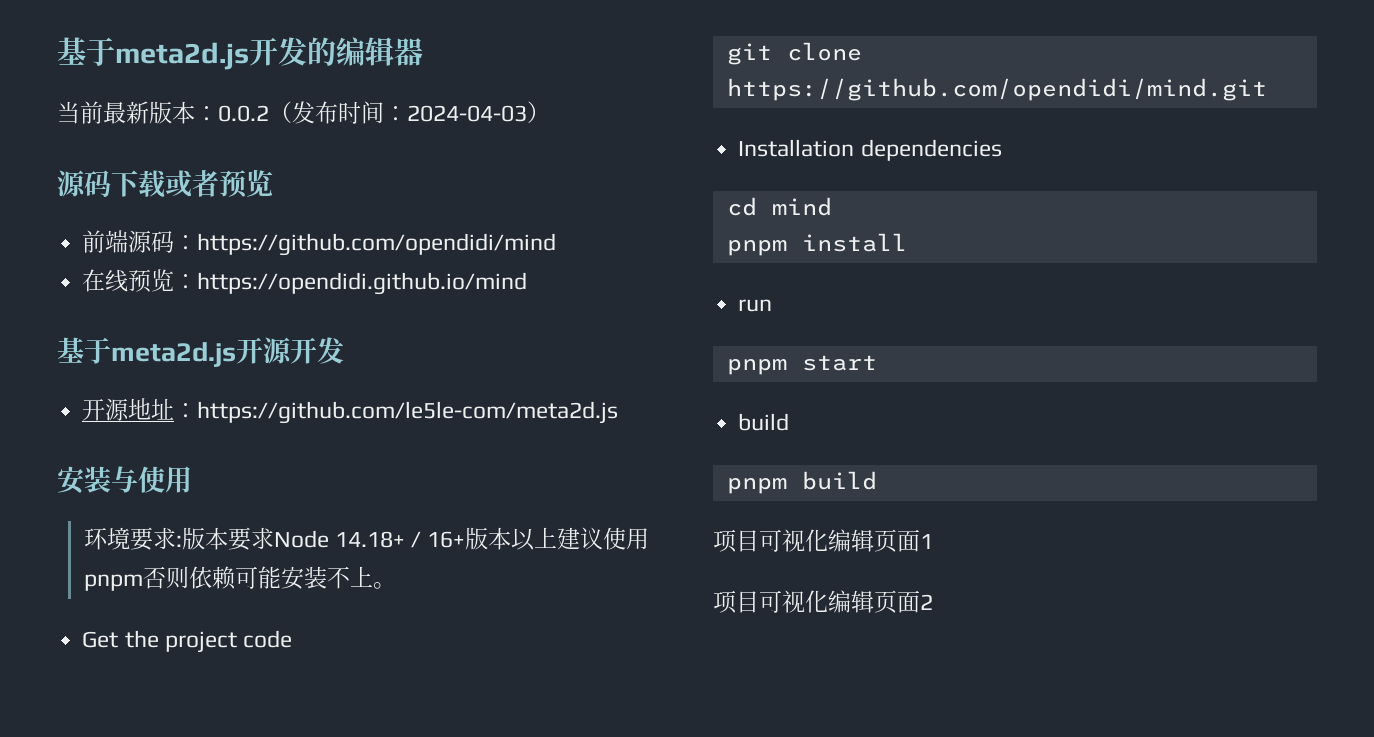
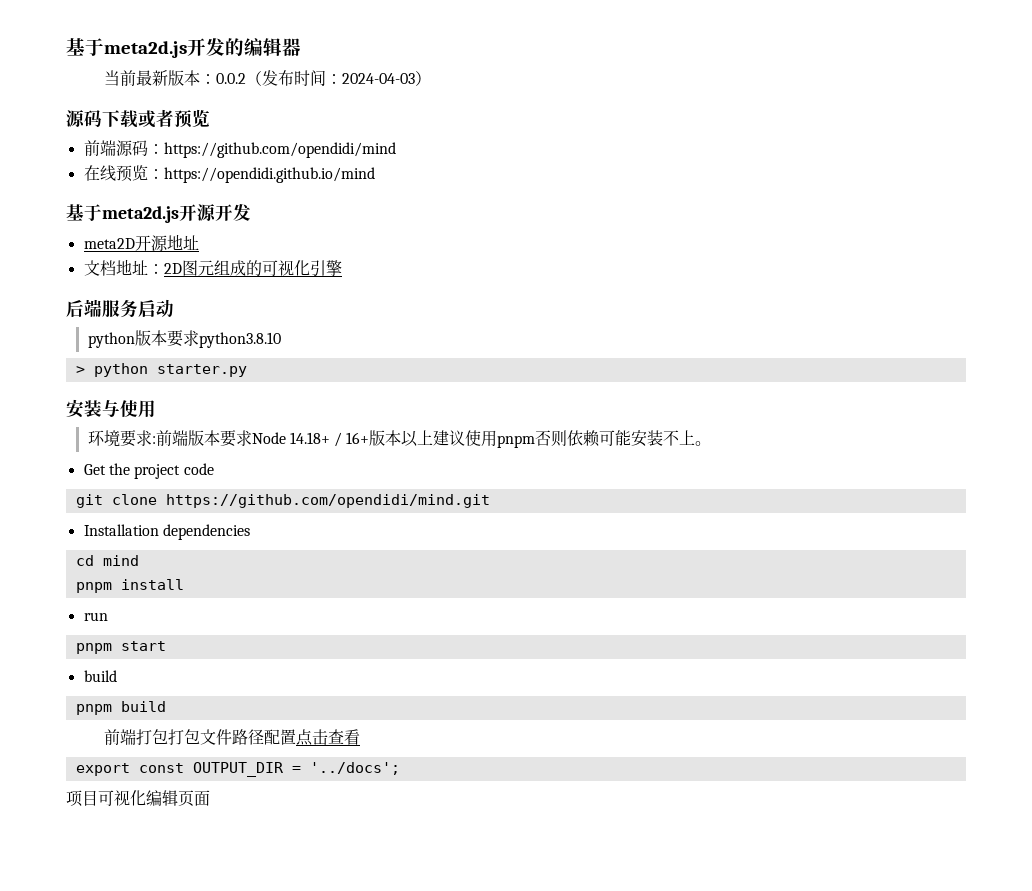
(344, 350) none -> [83,238,135,249] meta2D
[174,401,619,424] ：https://github.com/le5le-com/meta2d.js -> [83,259,342,277] [66,299,174,318] [87,330,281,348] [75,363,247,377] // 文档地址：2D图元组成的可视化引擎 // 后端服务启动 // python版本要求python3.8.10 // > python starter.py
(182, 541) none -> [155,430,188,446] 前端
[713,529,933,553] [713,590,933,614] 项目可视化编辑页面1 // 项目可视化编辑页面2 -> [104,729,361,746] [75,762,400,777] [66,790,210,807] 前端打包打包文件路径配置点击查看 // export const OUTPUT_DIR = '../docs'; // 项目可视化编辑页面

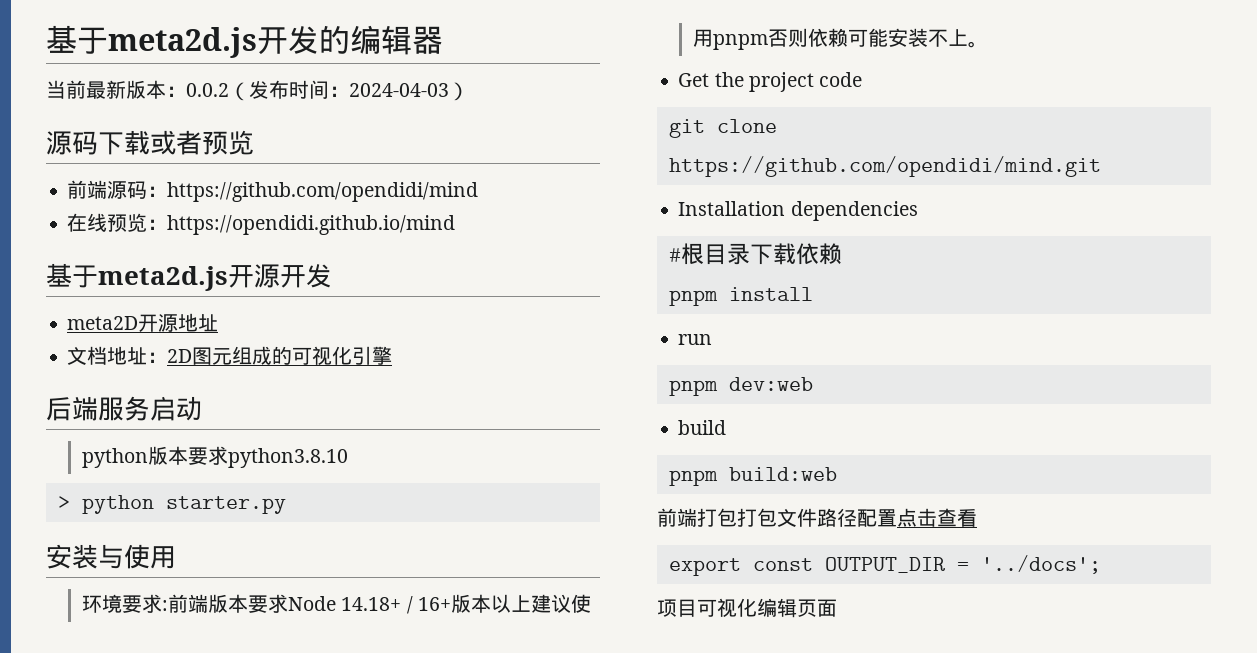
[75,555,139,566] cd mind -> [668,243,842,265] #根目录下载依赖
[120,641,166,651] start -> [728,377,813,391] dev:web
[120,701,166,712] build -> [728,467,837,481] build:web

